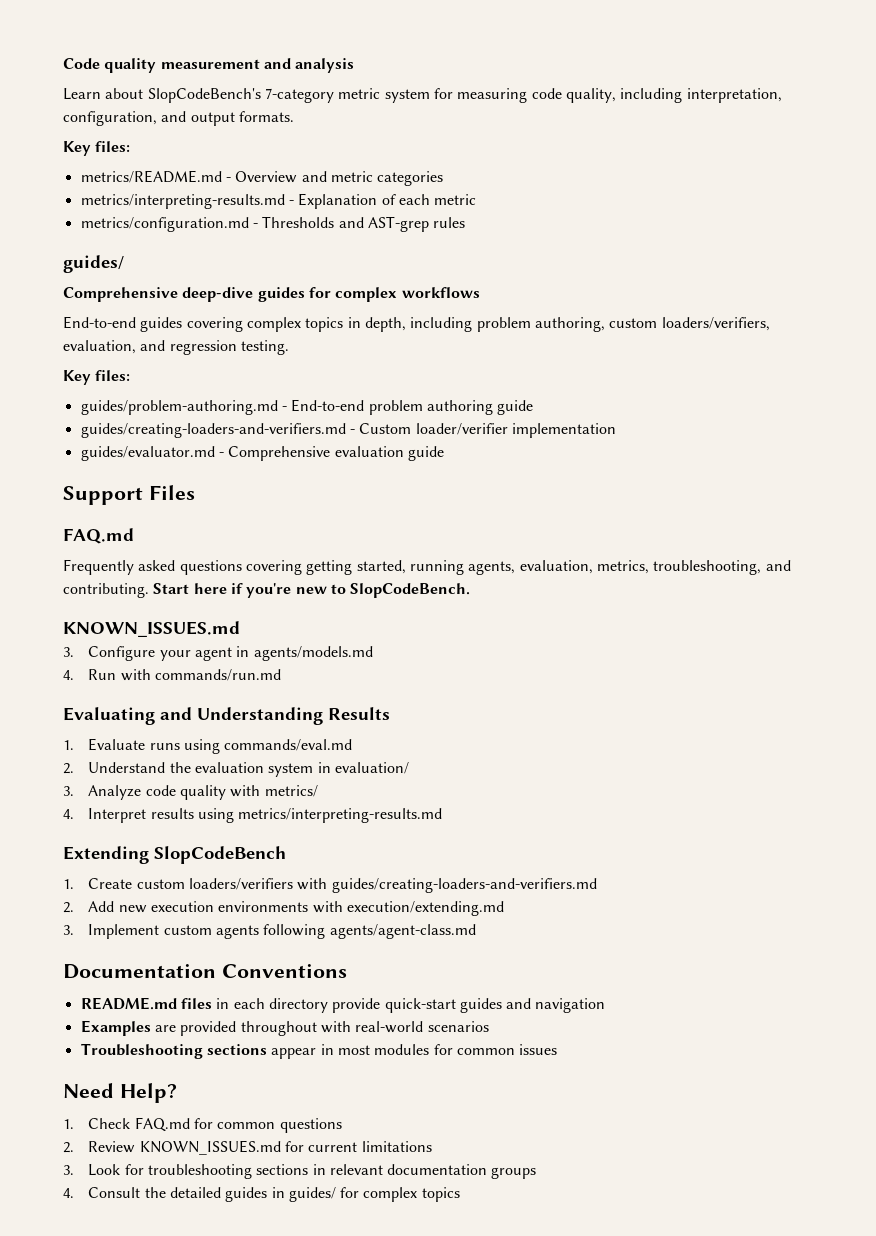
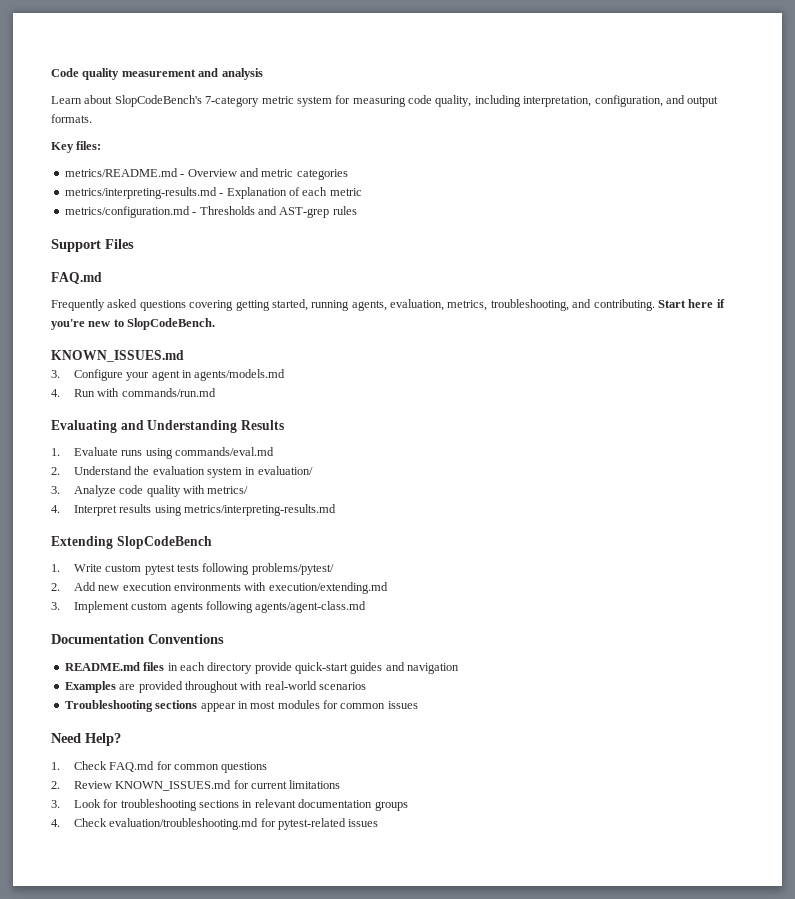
[63,255,124,273] [63,287,480,302] [63,316,770,332] [63,340,289,355] [63,370,131,385] [80,399,534,415] [80,423,616,438] [80,446,444,461] // guides/ // Comprehensive deep-dive guides for complex workflows // End-to-end guides covering complex topics in depth, including problem authoring, custom loaders/verifiers, evaluation, and regression testing. // Key files: // guides/problem-authoring.md - End-to-end problem authoring guide // guides/creating-loaders-and-verifiers.md - Custom loader/verifier implementation // guides/evaluator.md - Comprehensive evaluation guide -> (357, 210) none
[88,878,597,893] Create custom loaders/verifiers with guides/creating-loaders-and-verifiers.md -> [73,563,334,575] Write custom pytest tests following problems/pytest/
[88,1187,460,1202] Consult the detailed guides in guides/ for complex topics -> [73,818,379,830] Check evaluation/troubleshooting.md for pytest-related issues

